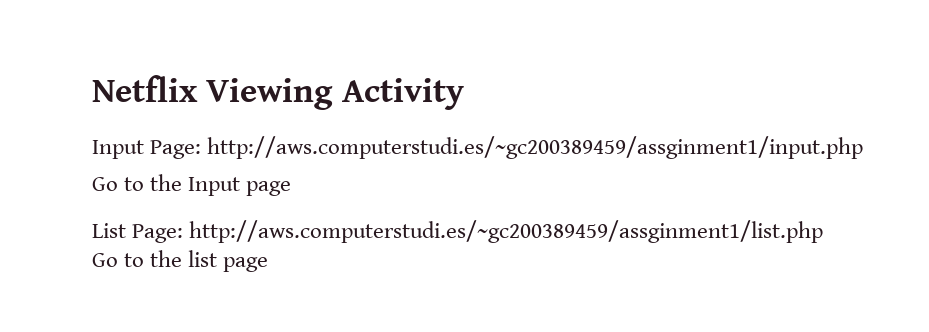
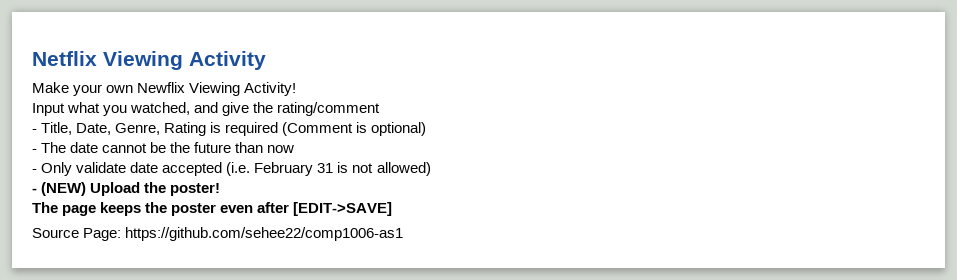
[92,136,864,159] [92,174,292,196] [92,220,824,243] [92,250,269,272] Input Page: http://aws.computerstudi.es/~gc200389459/assginment1/input.php // Go to the Input page // List Page: http://aws.computerstudi.es/~gc200389459/assginment1/list.php // Go to the list page -> [32,82,297,96] [32,102,381,116] [32,122,427,136] [32,142,295,153] [32,162,431,176] [32,182,221,196] [32,202,393,216] [32,227,404,241] Make your own Newflix Viewing Activity! // Input what you watched, and give the rating/comment // - Title, Date, Genre, Rating is required (Comment is optional) // - The date cannot be the future than now // - Only validate date accepted (i.e. February 31 is not allowed) // - (NEW) Upload the poster! // The page keeps the poster even after [EDIT->SAVE] // Source Page: https://github.com/sehee22/comp1006-as1

